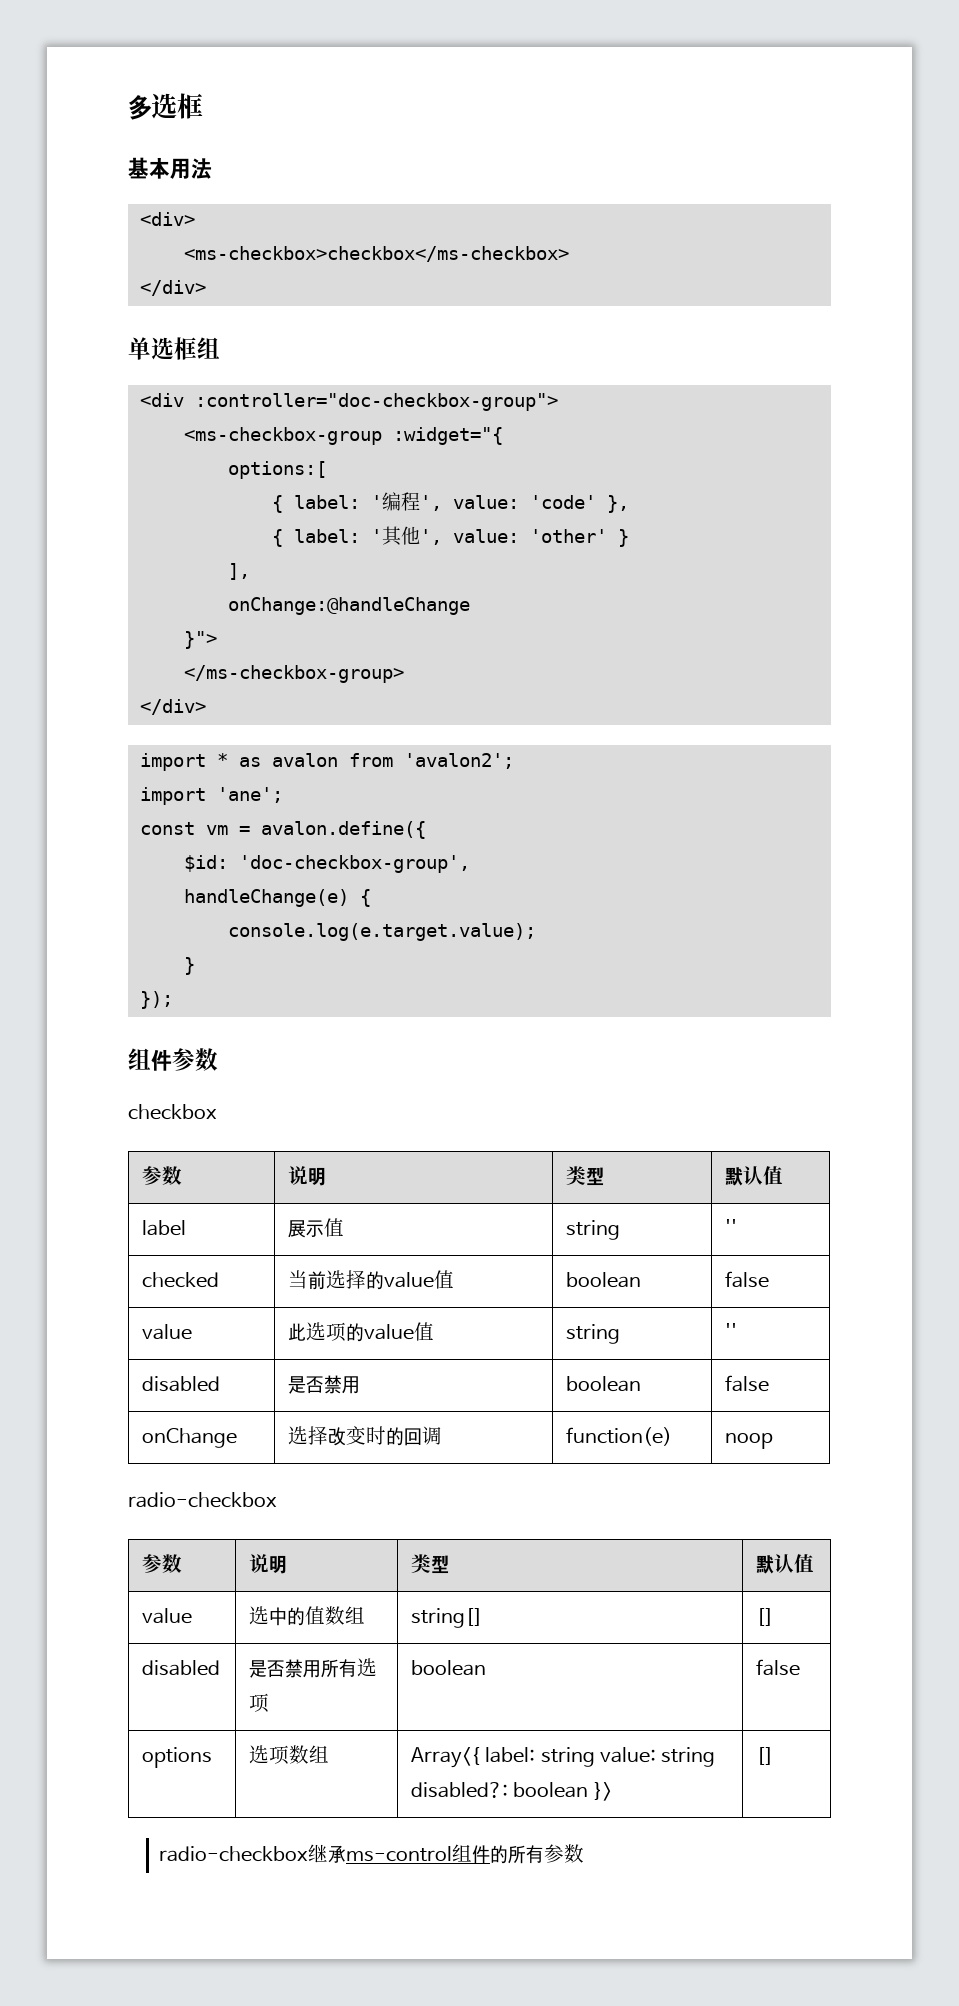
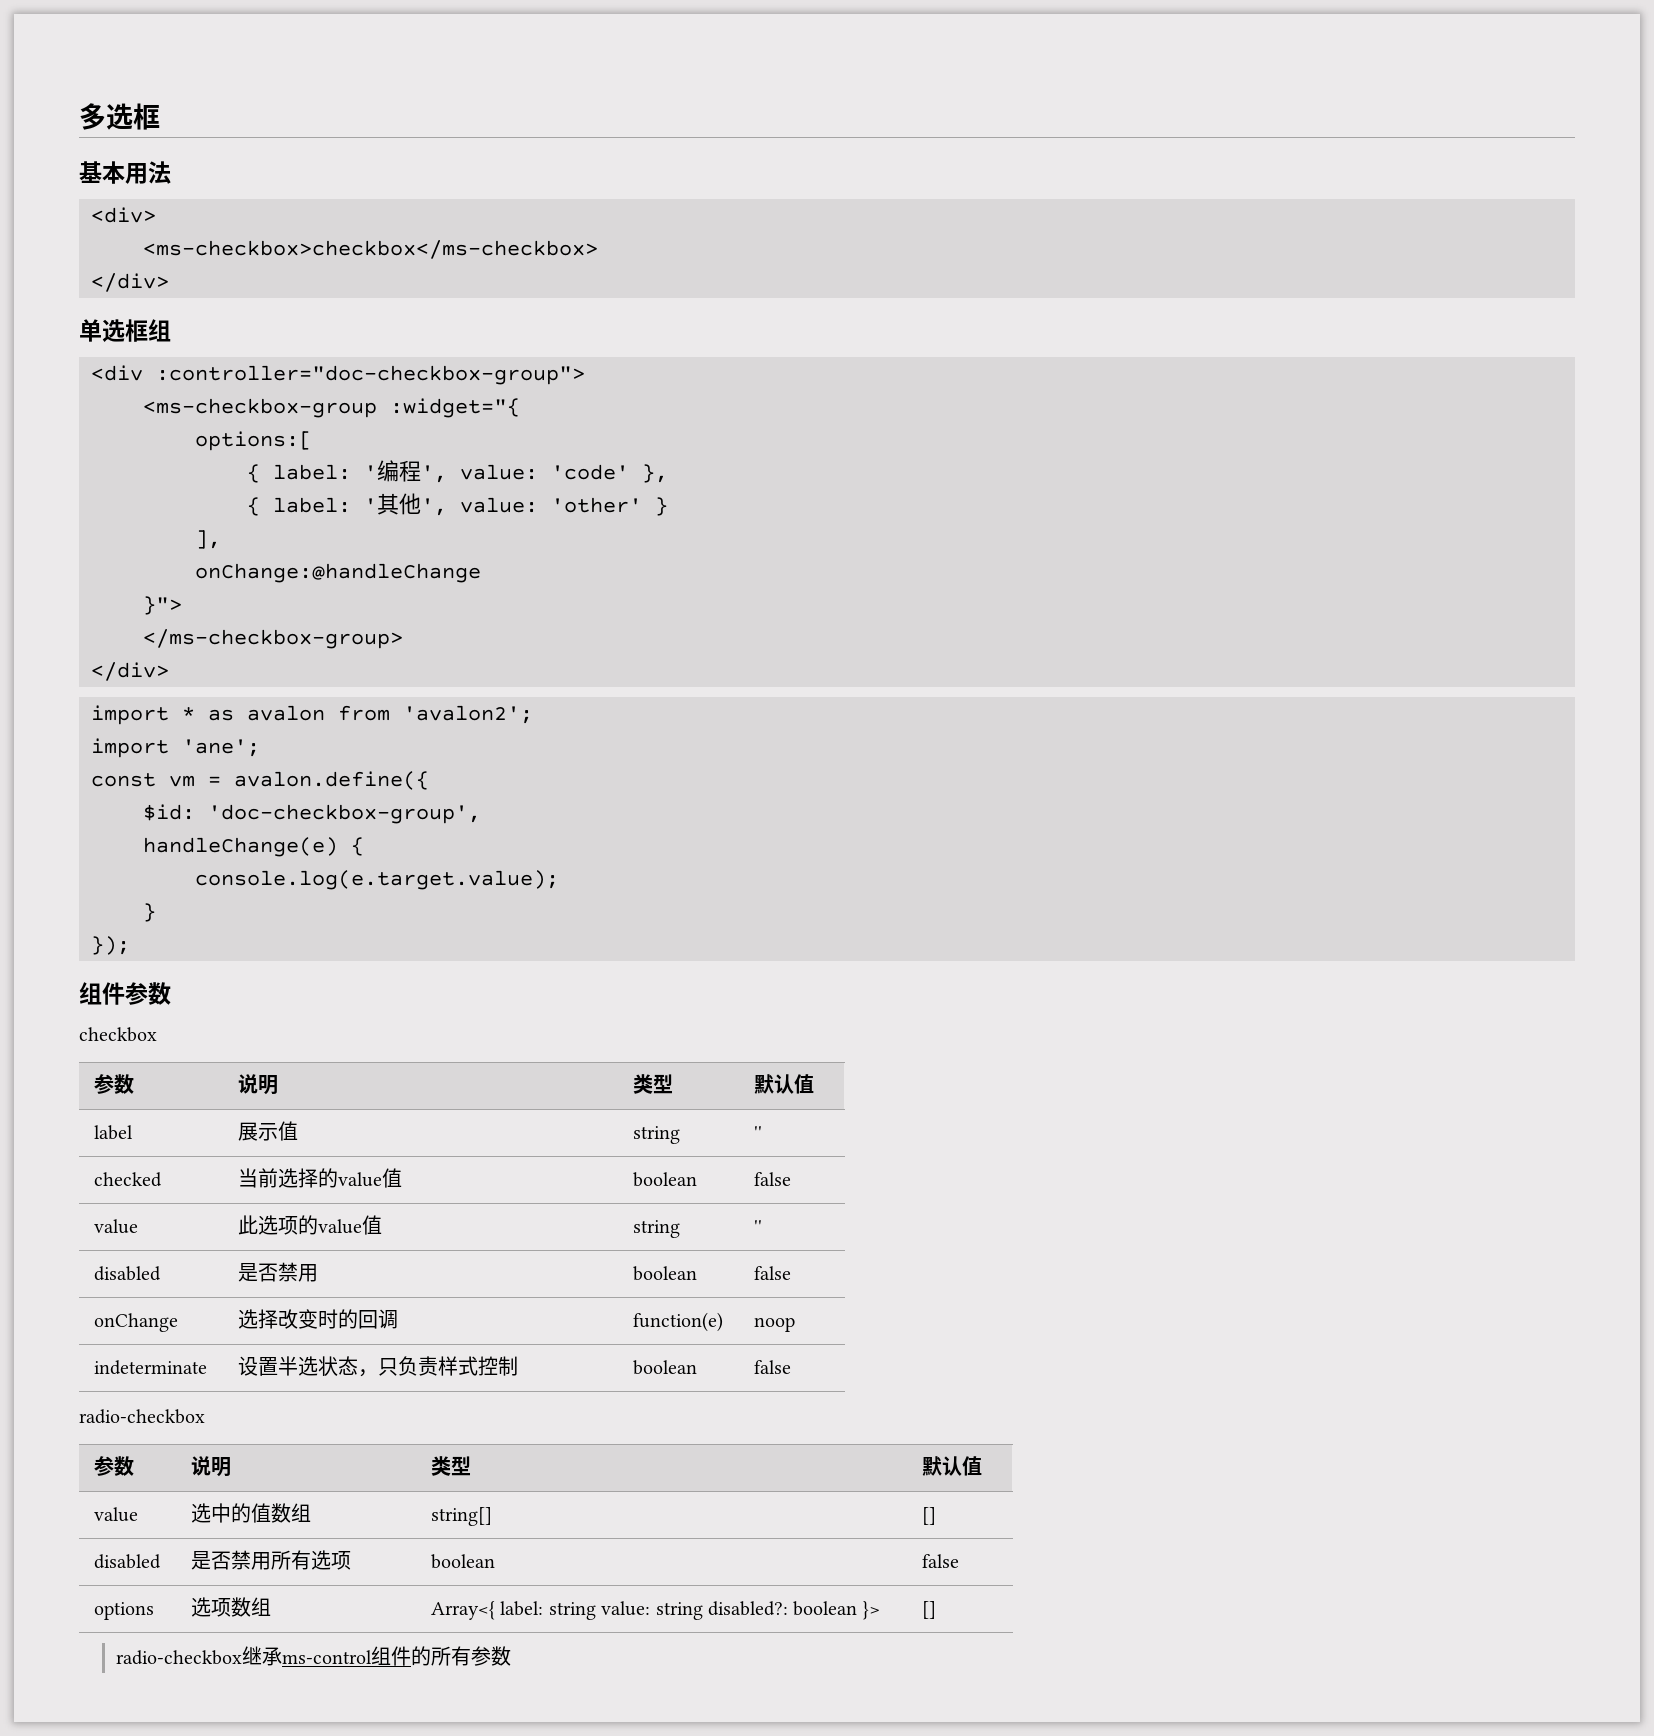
(774, 1441) none -> [94,1360,208,1375] [238,1356,519,1377] [633,1360,698,1375] [754,1360,792,1374] // indeterminate | 设置半选状态，只负责样式控制 | boolean | false

